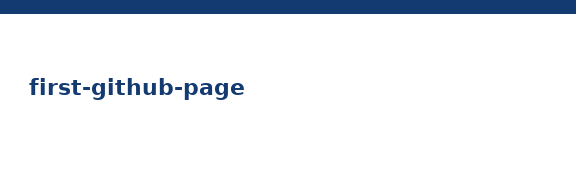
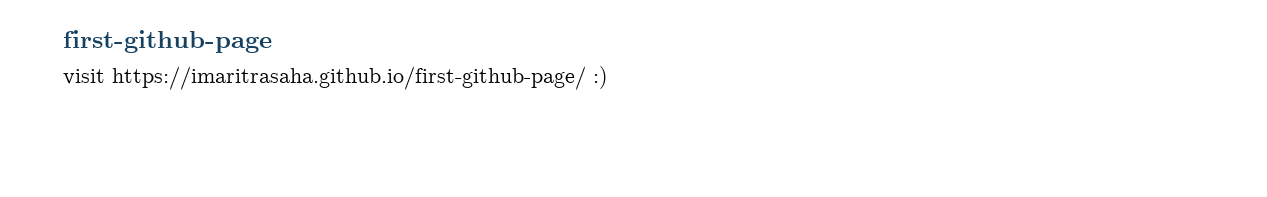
(245, 89) none -> [63,66,608,90] // visit https://imaritrasaha.github.io/first-github-page/ :)

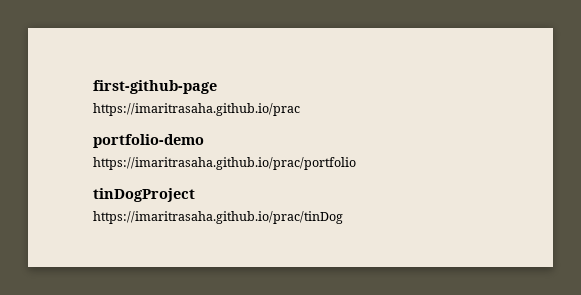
[63,66,608,90] visit https://imaritrasaha.github.io/first-github-page/ :) -> [93,103,300,116] [93,134,204,148] [93,157,356,170] [93,188,195,202] [93,211,343,224] https://imaritrasaha.github.io/prac // portfolio-demo // https://imaritrasaha.github.io/prac/portfolio // tinDogProject // https://imaritrasaha.github.io/prac/tinDog

